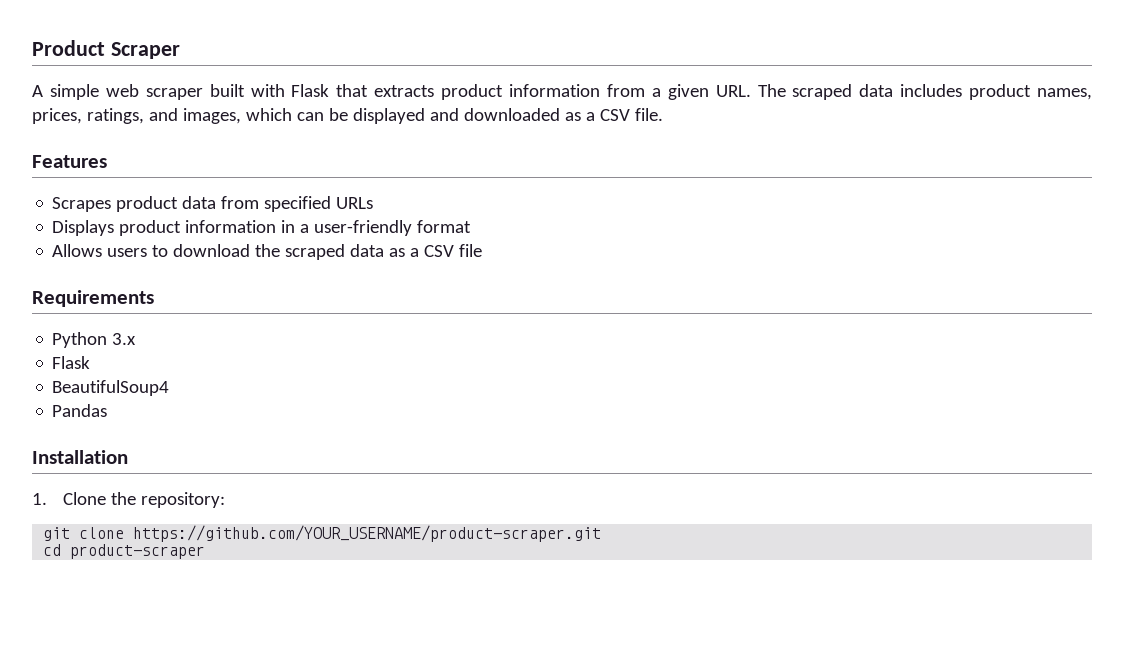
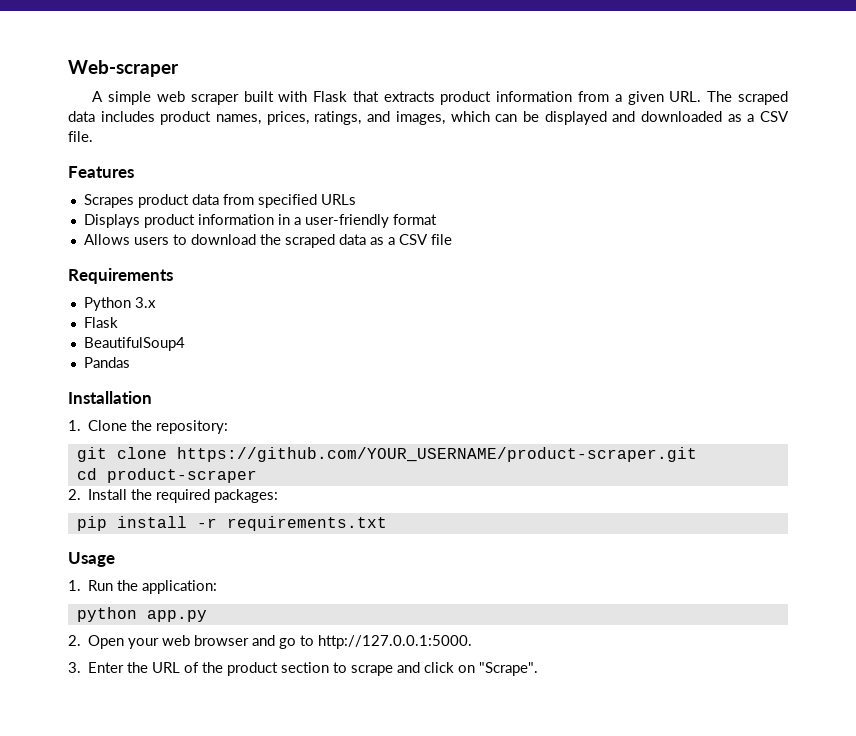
[32,40,180,59] Product Scraper -> [68,60,179,77] Web-scraper
(206, 551) none -> [68,489,279,503] [76,516,387,531] [68,552,115,567] [68,580,218,594] [76,607,207,622] [68,635,473,649] [68,662,539,676] // 2. Install the required packages: // pip install -r requirements.txt // Usage // 1. Run the application: // python app.py // 2. Open your web browser and go to http://127.0.0.1:5000. // 3. Enter the URL of the product section to scrape and click on "Scrape".

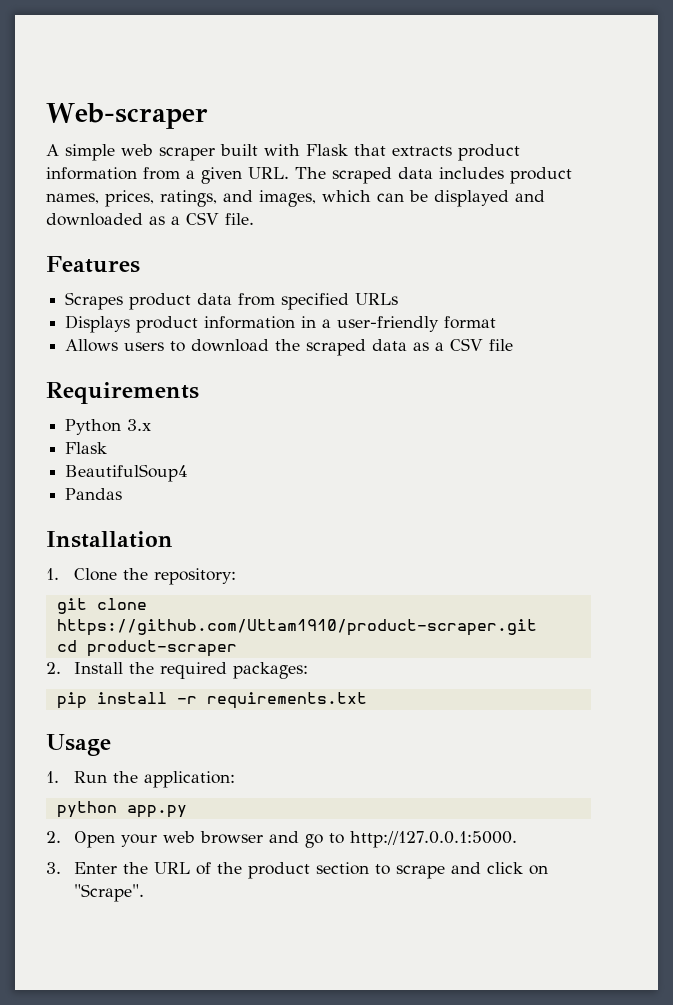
[176,447,697,462] https://github.com/YOUR_USERNAME/product-scraper.git -> [56,619,537,636] https://github.com/Uttam1910/product-scraper.git

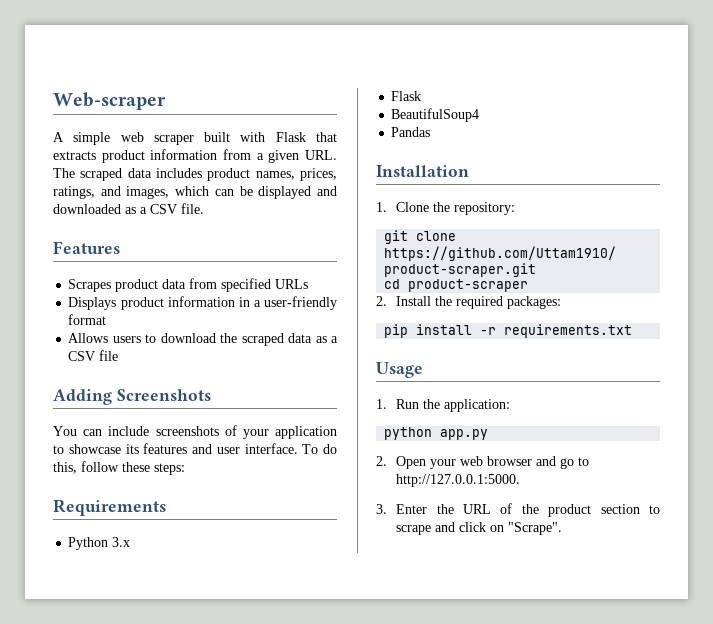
(514, 345) none -> [53,389,211,405] [53,425,337,439] [53,443,337,454] [53,461,185,475] // Adding Screenshots // You can include screenshots of your application to showcase its features and user interface. To do this, follow these steps:

